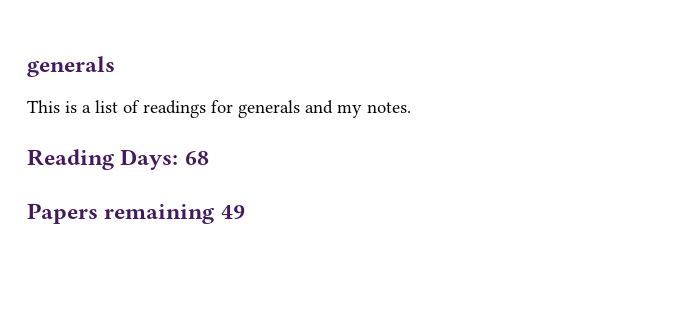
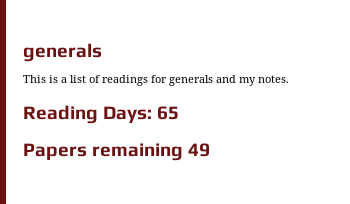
[184,151,209,165] 68 -> [157,106,180,120] 65

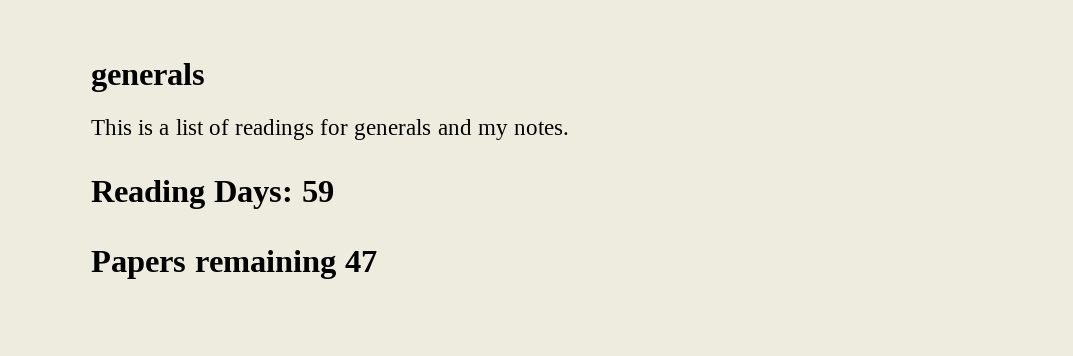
[157,106,180,120] 65 -> [301,181,334,202] 59
[188,143,211,157] 49 -> [344,251,377,272] 47

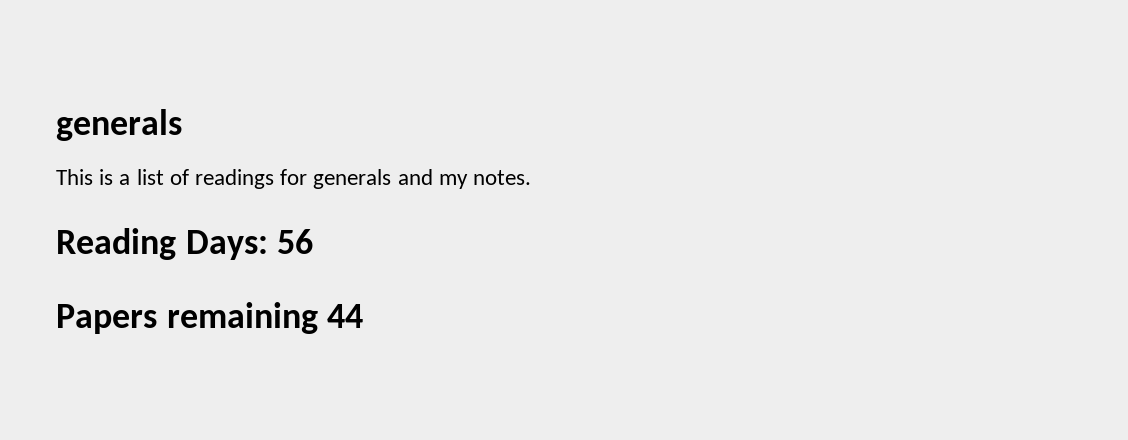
[301,181,334,202] 59 -> [277,229,314,254] 56
[344,251,377,272] 47 -> [327,304,364,328] 44

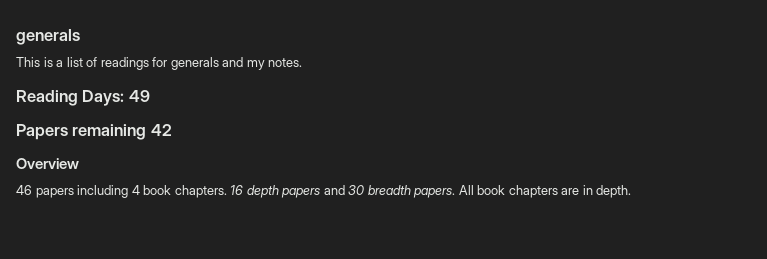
[277,229,314,254] 56 -> [128,90,150,102] 49
[327,304,364,328] 44 -> [150,124,172,136] [16,158,79,169] [16,185,632,198] 42 // Overview // 46 papers including 4 book chapters. 16 depth papers and 30 breadth papers. All book chapters are in depth.

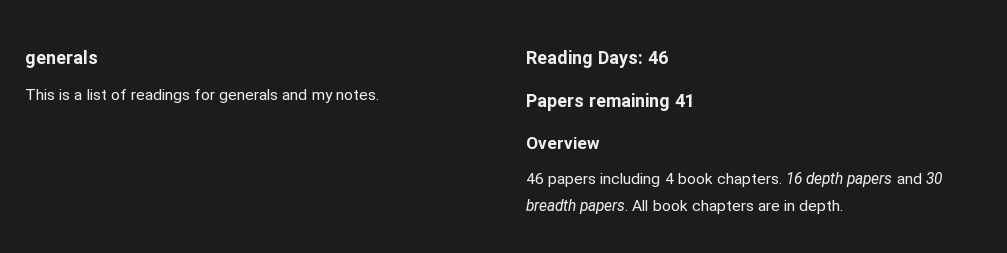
[128,90,150,102] 49 -> [647,51,668,64] 46
[150,124,172,136] 42 -> [674,94,695,107] 41

